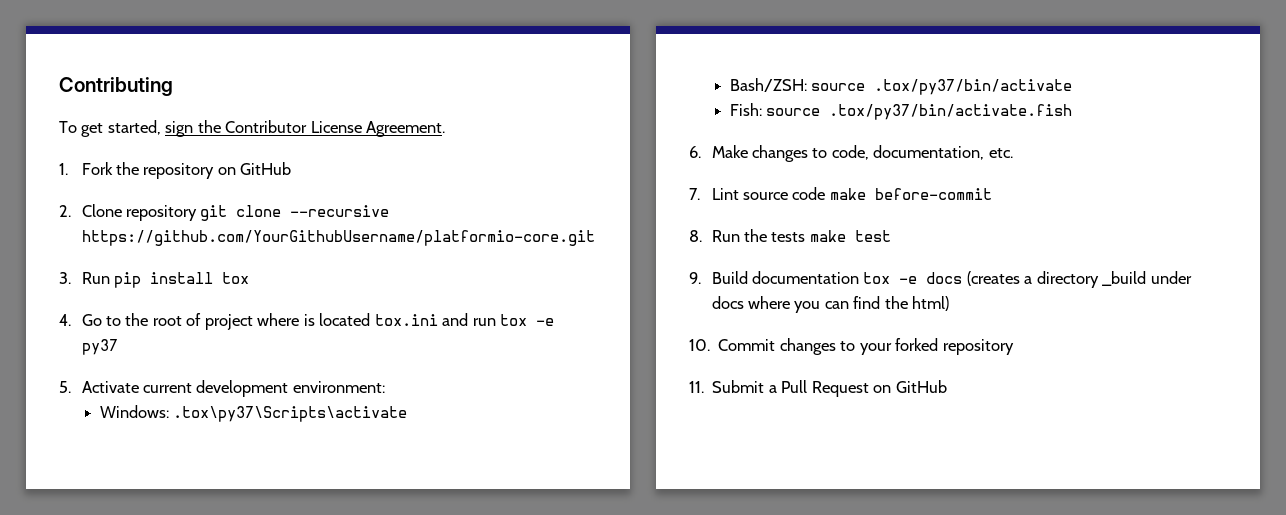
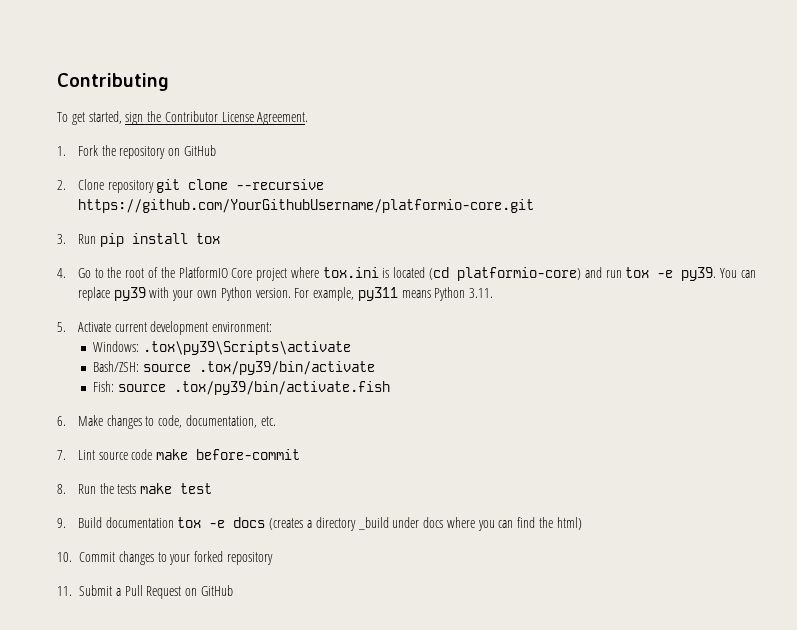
(202, 319) none -> [160,267,253,278] the PlatformIO Core
(300, 319) none -> [322,267,379,278] tox.ini
[374,314,438,326] tox.ini -> [428,267,581,281] (cd platformio-core)
[81,339,118,355] py37 -> [681,267,756,281] [77,287,494,301] py39. You can replace py39 with your own Python version. For example, py311 means Python 3.11.
[173,406,408,422] .tox\py37\Scripts\activate -> [143,341,352,355] .tox\py39\Scripts\activate
[874,79,1073,95] .tox/py37/bin/activate -> [199,361,376,375] .tox/py39/bin/activate
[829,104,1073,120] .tox/py37/bin/activate.fish -> [174,381,391,395] .tox/py39/bin/activate.fish

